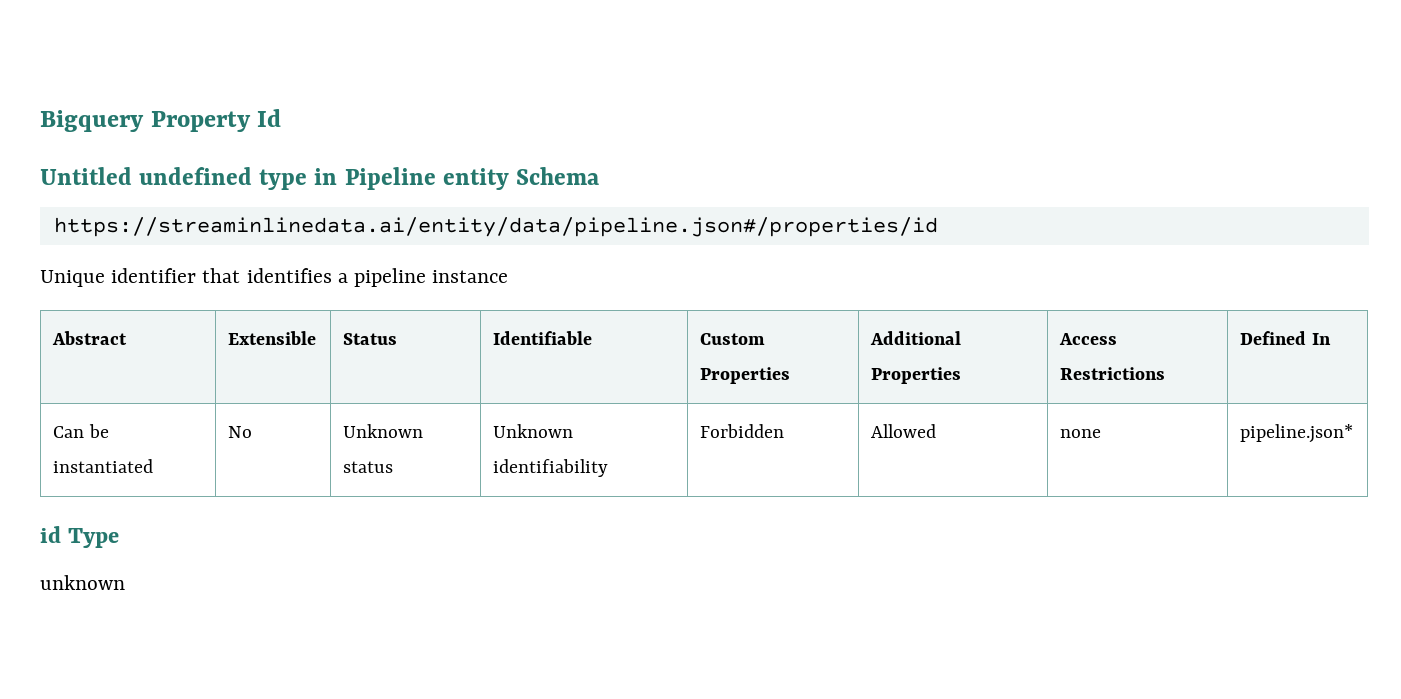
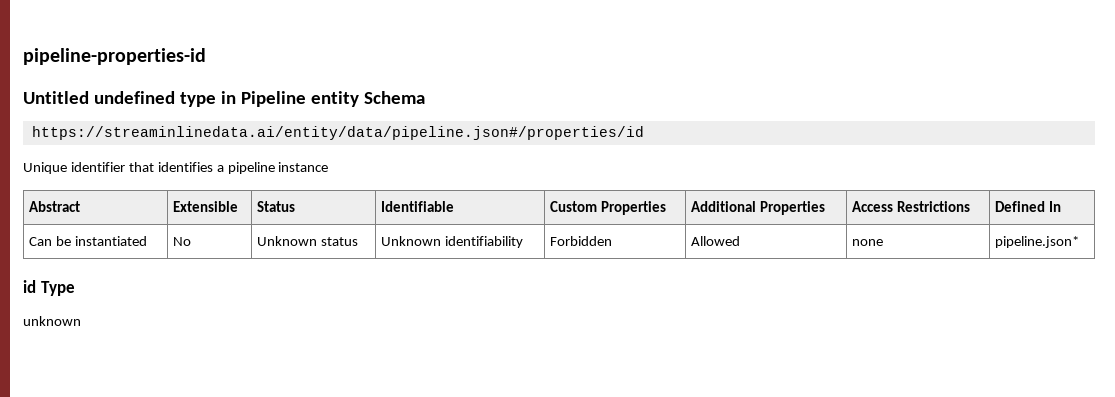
[40,109,282,132] Bigquery Property Id -> [23,48,206,65] pipeline-properties-id

